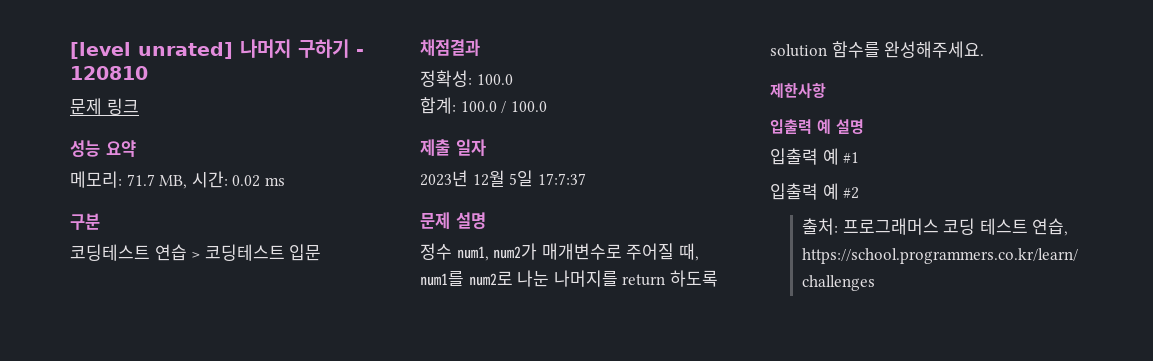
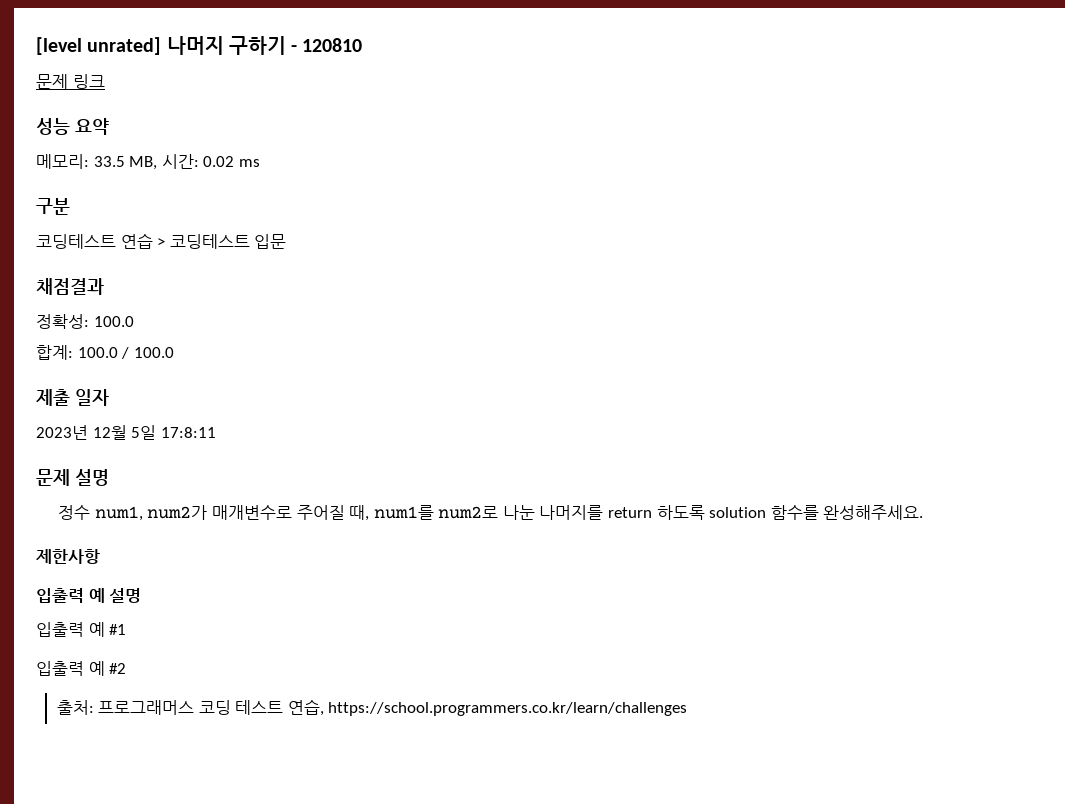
[126,174,155,186] 71.7 -> [93,156,125,167] 33.5
[537,173,586,185] 17:7:37 -> [160,427,216,438] 17:8:11

